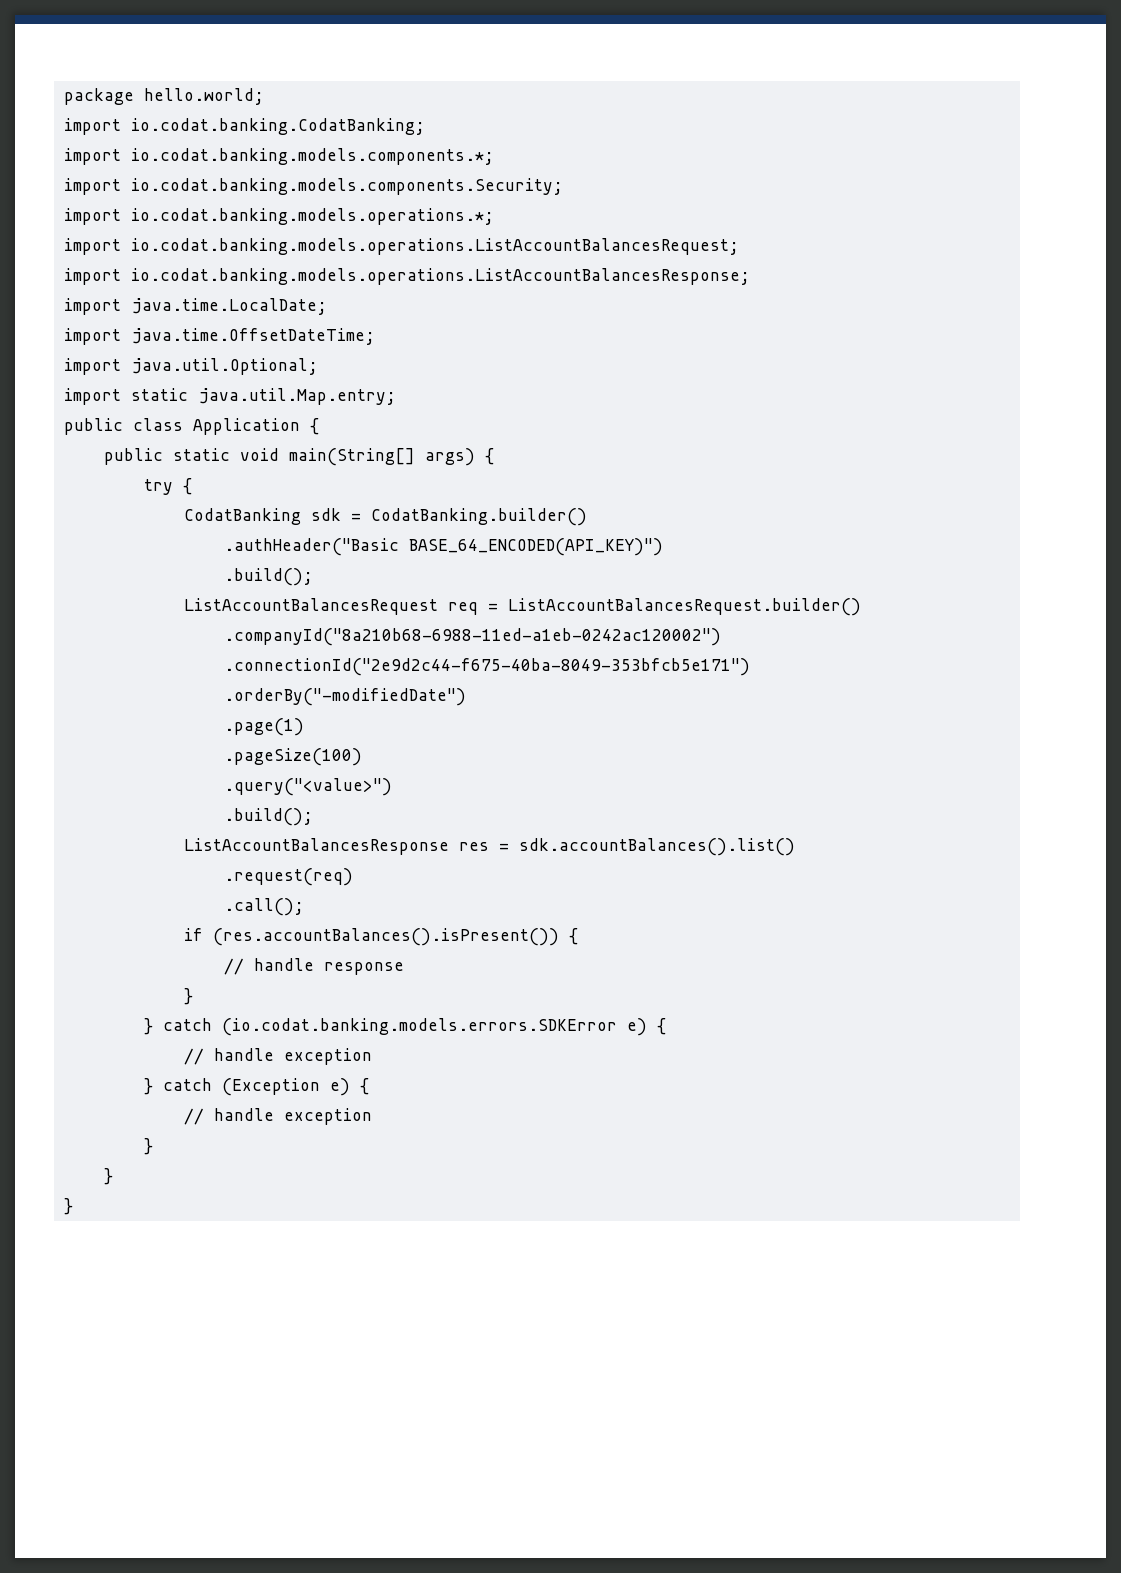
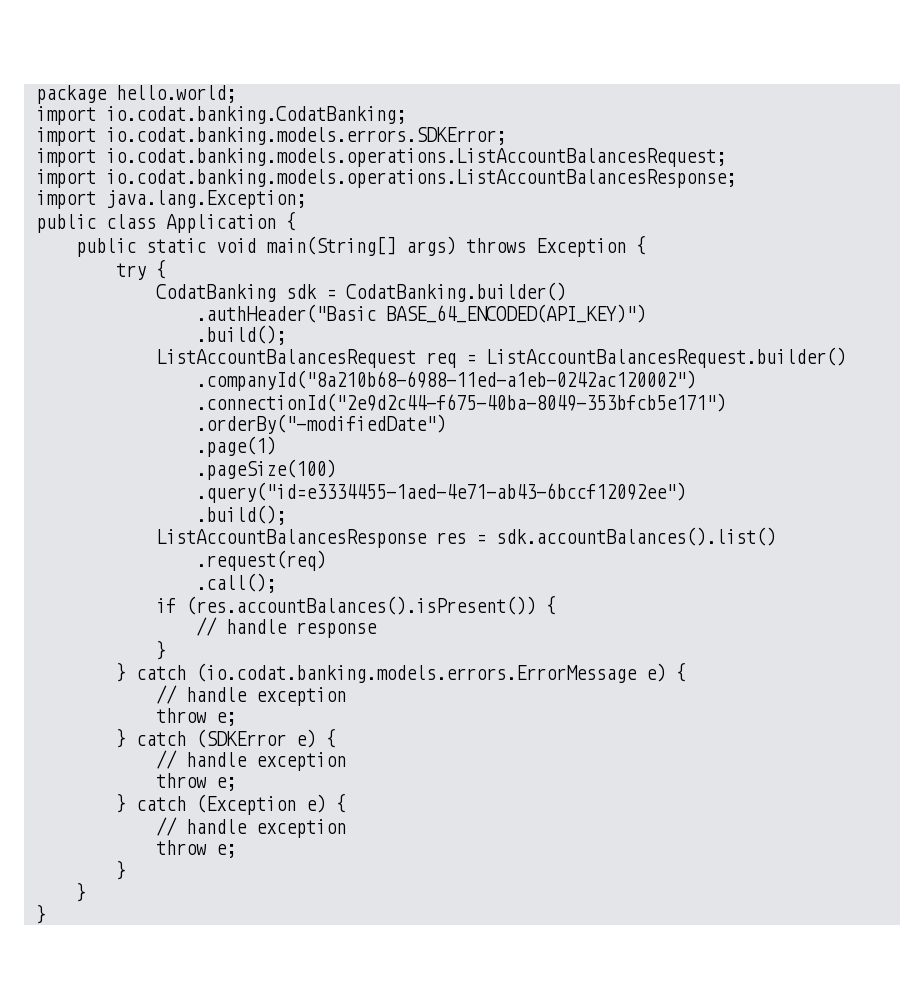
[130,148,494,165] [63,178,563,195] [63,208,494,225] io.codat.banking.models.components.*; // import io.codat.banking.models.components.Security; // import io.codat.banking.models.operations.*; -> [105,127,506,145] io.codat.banking.models.errors.SDKError;
[130,298,327,315] [63,328,375,345] [63,358,318,375] [63,388,396,405] java.time.LocalDate; // import java.time.OffsetDateTime; // import java.util.Optional; // import static java.util.Map.entry; -> [105,190,306,209] java.lang.Exception;
(475, 457) none -> [465,238,626,257] throws Exception
[223,778,392,796] .query("<value>") -> [195,482,686,503] .query("id=e3334455-1aed-4e71-ab43-6bccf12092ee")
[221,1018,666,1036] [183,1048,372,1065] (io.codat.banking.models.errors.SDKError e) { // // handle exception -> [195,662,686,683] [155,685,346,706] [155,708,236,726] [115,728,336,748] [155,750,346,771] [155,773,236,791] (io.codat.banking.models.errors.ErrorMessage e) { // // handle exception // throw e; // } catch (SDKError e) { // // handle exception // throw e;
(372, 1116) none -> [155,840,236,858] // throw e;

